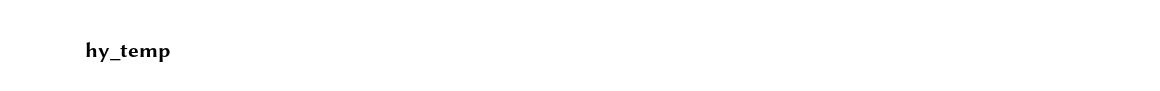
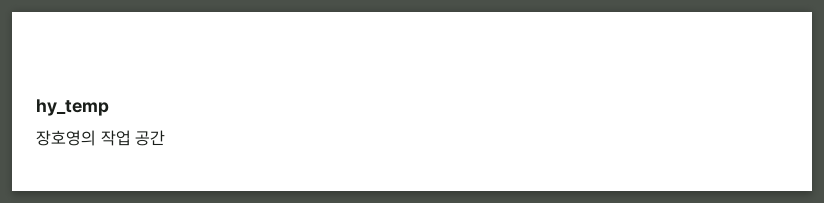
(171, 52) none -> [36,130,166,146] // 장호영의 작업 공간

